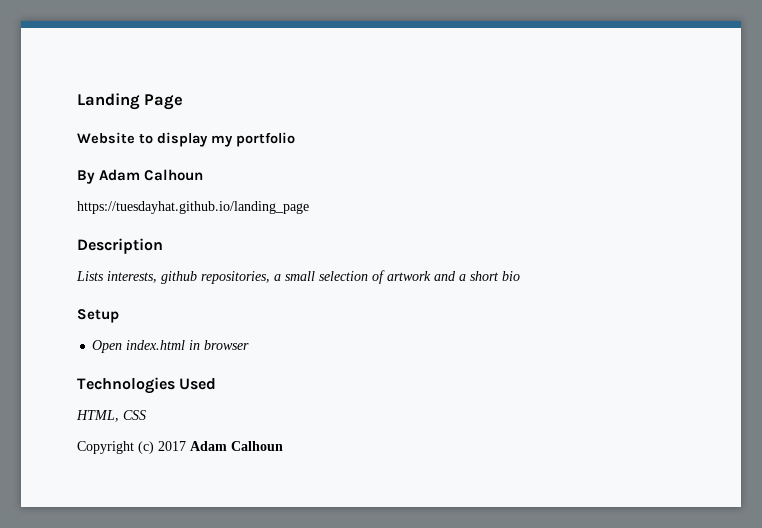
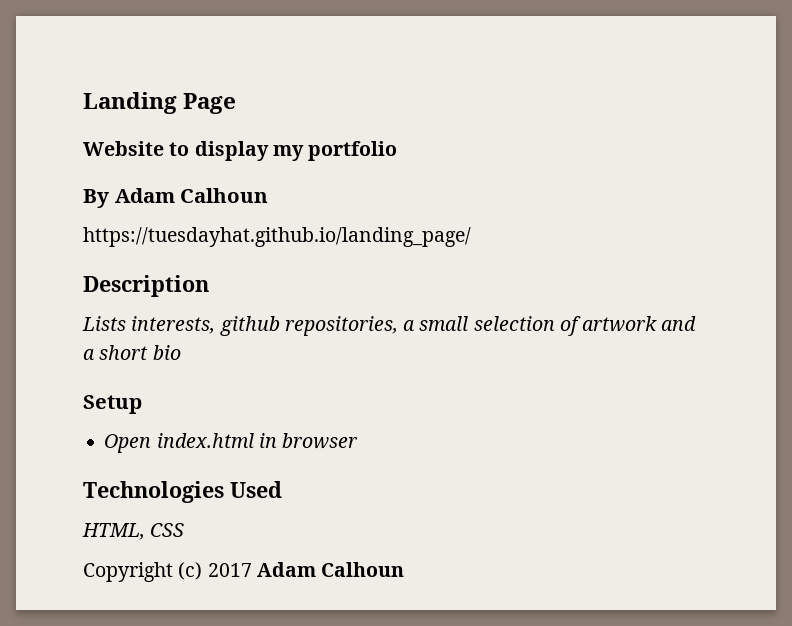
[77,201,309,214] https://tuesdayhat.github.io/landing_page -> [83,227,471,247] https://tuesdayhat.github.io/landing_page/

